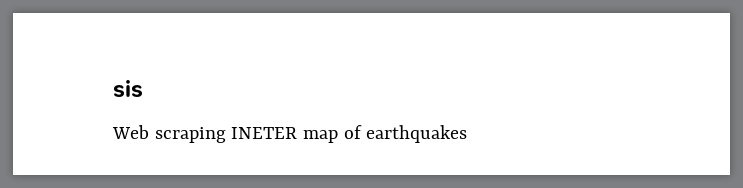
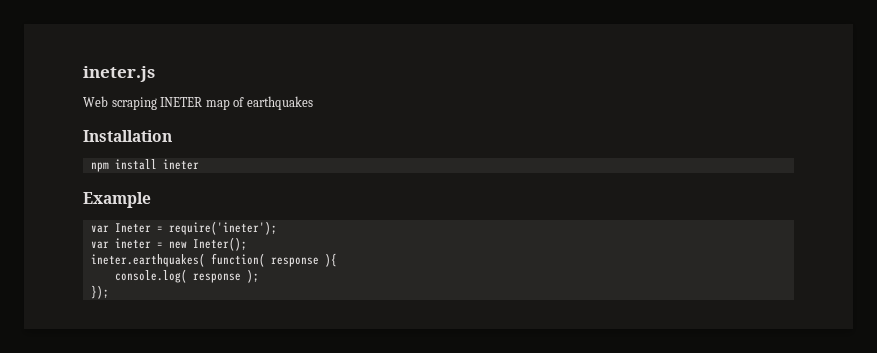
[113,80,143,98] sis -> [83,66,155,82] ineter.js
(468, 134) none -> [83,130,172,142] [90,159,199,172] [83,192,151,208] [90,221,277,235] [90,237,247,251] [90,253,337,267] [114,269,259,283] [90,285,109,299] // Installation // npm install ineter // Example // var Ineter = require('ineter'); // var ineter = new Ineter(); // ineter.earthquakes( function( response ){ // console.log( response ); // });

